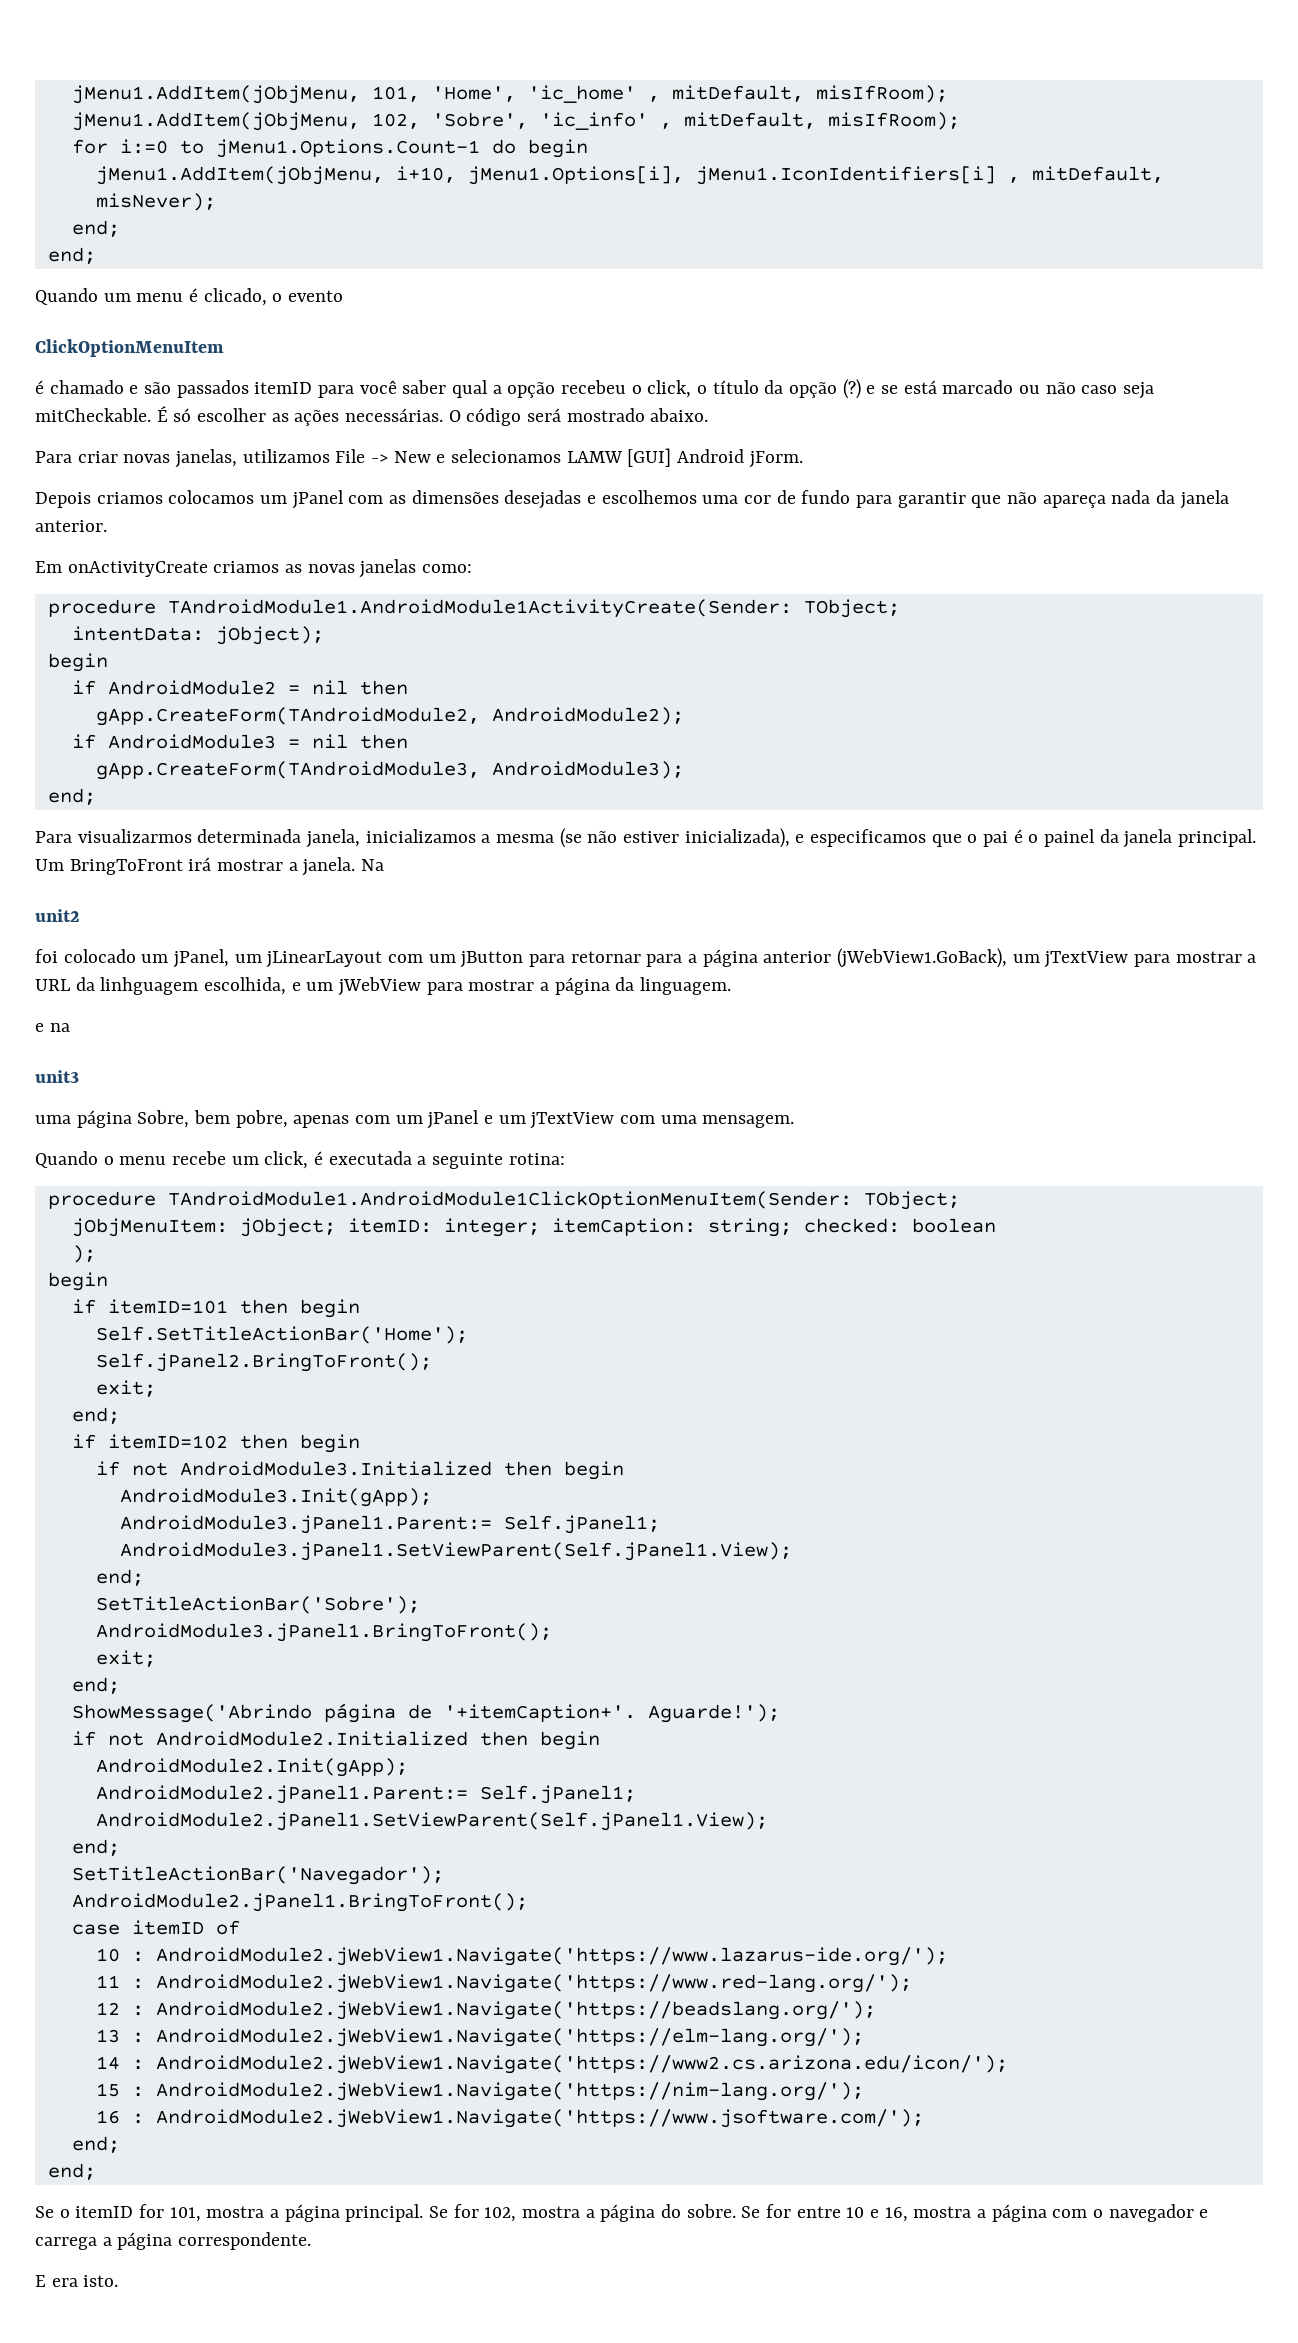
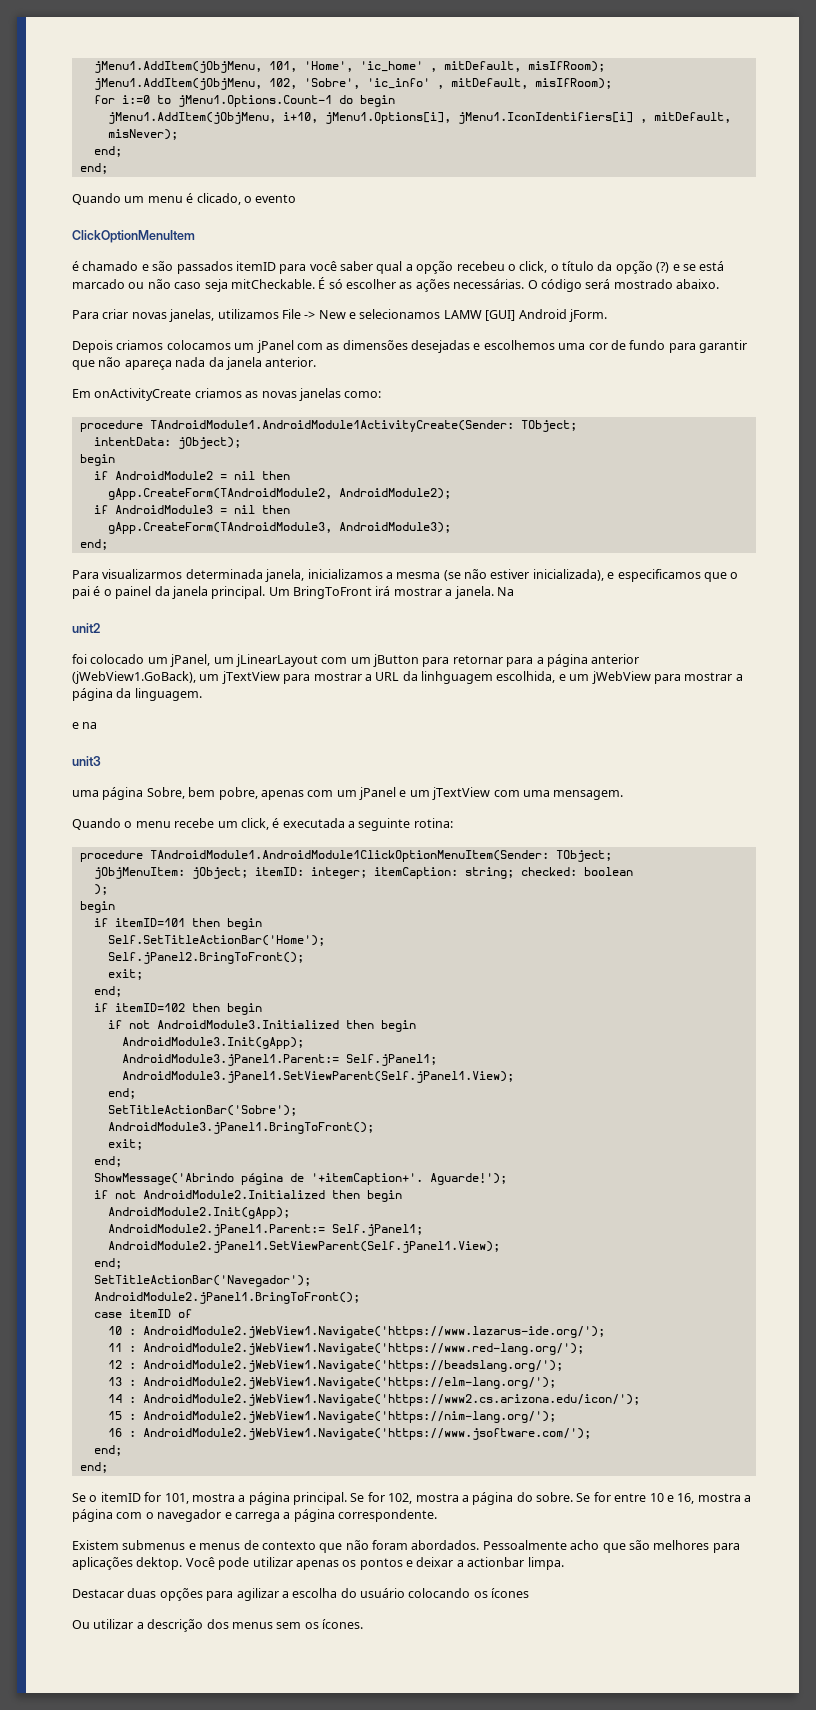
[35,2275,119,2287] E era isto. -> [72,1540,740,1553] [72,1557,564,1570] [72,1588,530,1601] [72,1619,363,1632] Existem submenus e menus de contexto que não foram abordados. Pessoalmente acho que são melhores para aplicações dektop. Você pode utilizar apenas os pontos e deixar a actionbar limpa. // Destacar duas opções para agilizar a escolha do usuário colocando os ícones // Ou utilizar a descrição dos menus sem os ícones.

